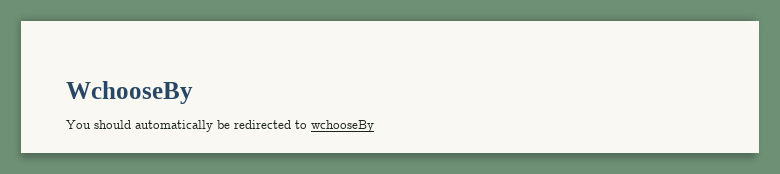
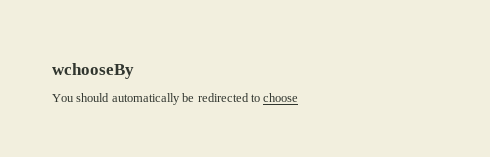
[66,81,193,104] WchooseBy -> [52,63,134,79] wchooseBy
[311,120,374,132] wchooseBy -> [263,93,299,102] choose

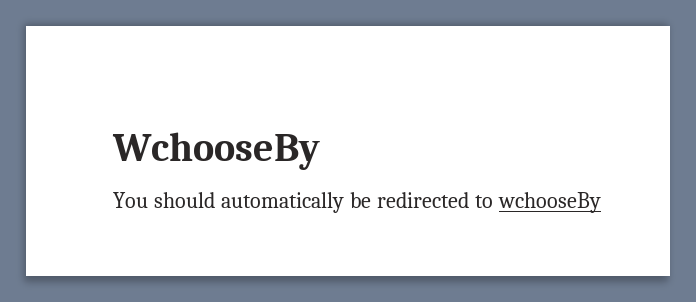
[52,63,134,79] wchooseBy -> [112,132,320,170] WchooseBy
[263,93,299,102] choose -> [497,192,601,213] wchooseBy

